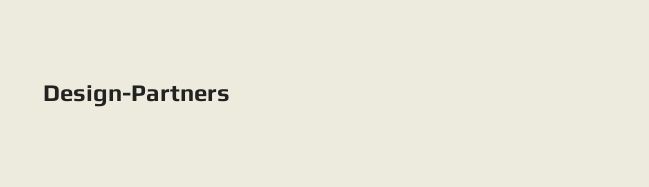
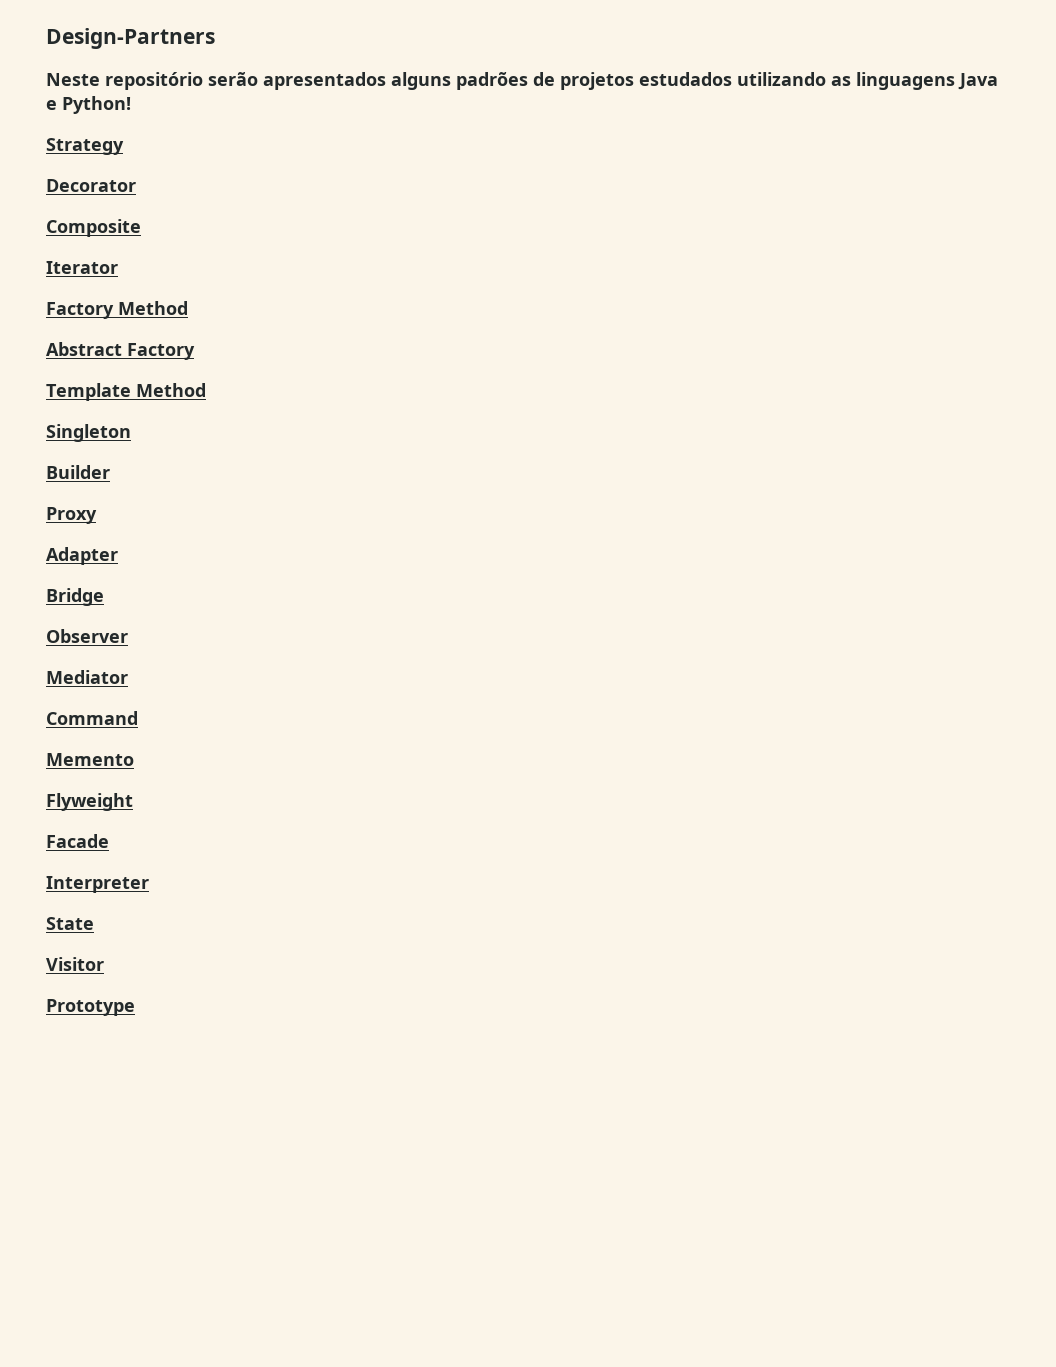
(230, 96) none -> [46,72,998,90] [46,96,131,114] [46,138,124,155] [46,179,136,192] [46,219,141,237] [46,261,118,274] [46,301,188,319] [46,342,195,360] [46,383,206,401] [46,424,131,442] [46,465,110,479] [46,507,97,524] [46,547,118,565] [46,588,104,606] [46,629,128,643] [46,670,128,684] [46,711,138,725] [46,753,134,766] [46,793,133,811] [46,834,109,848] [46,876,149,893] [46,917,94,930] [46,957,104,971] [46,999,135,1016] // Neste repositório serão apresentados alguns padrões de projetos estudados utilizando as linguagens Java e Python! // Strategy // Decorator // Composite // Iterator // Factory Method // Abstract Factory // Template Method // Singleton // Builder // Proxy // Adapter // Bridge // Observer // Mediator // Command // Memento // Flyweight // Facade // Interpreter // State // Visitor // Prototype

